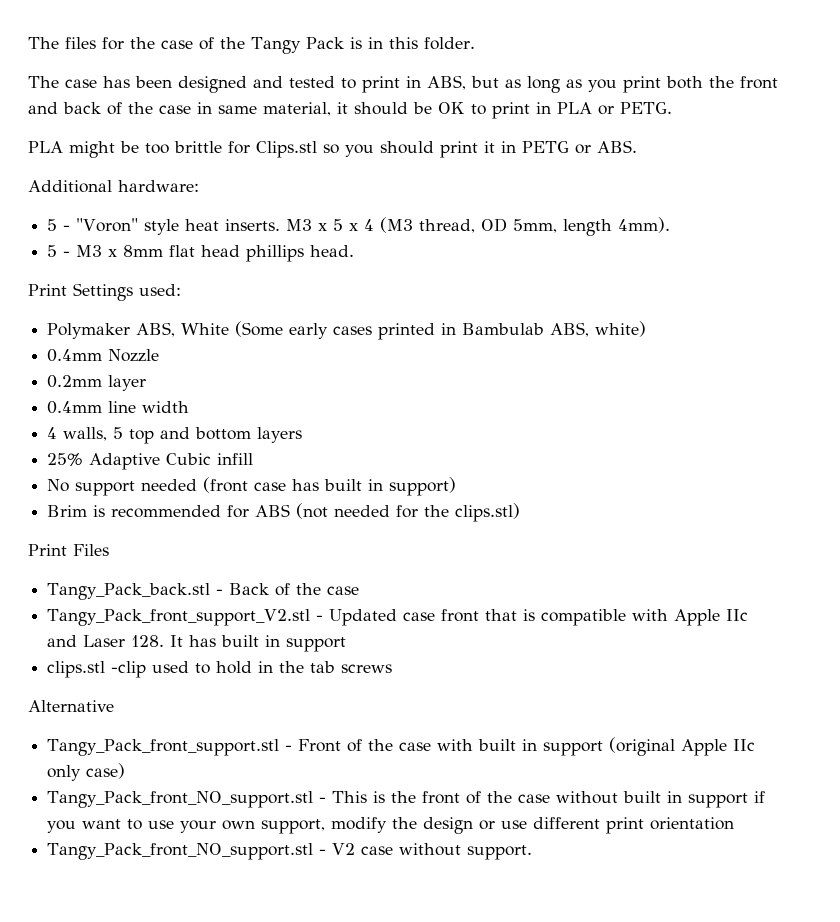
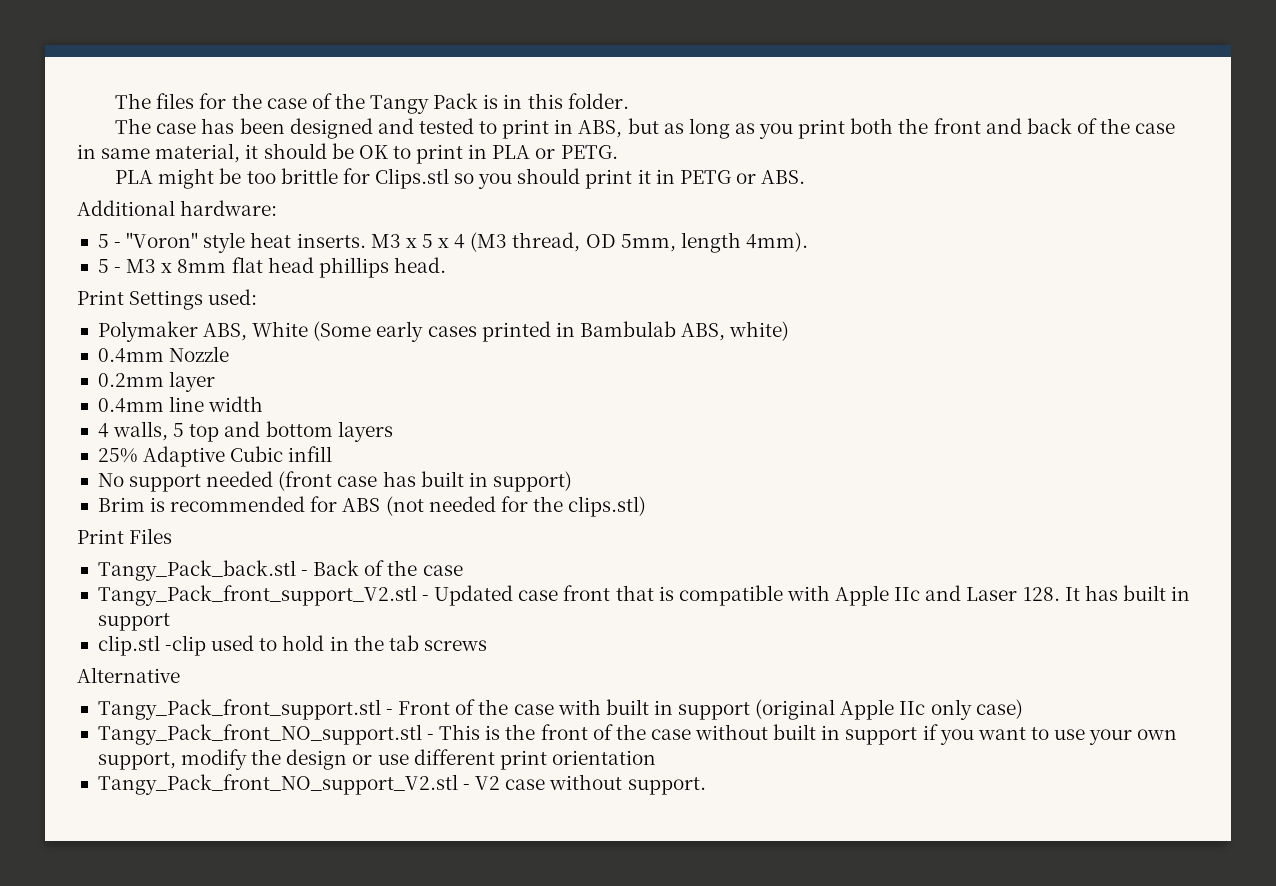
[47,661,106,678] clips.stl -> [97,635,160,656] clip.stl
[47,843,314,860] Tangy_Pack_front_NO_support.stl -> [97,774,458,795] Tangy_Pack_front_NO_support_V2.stl

